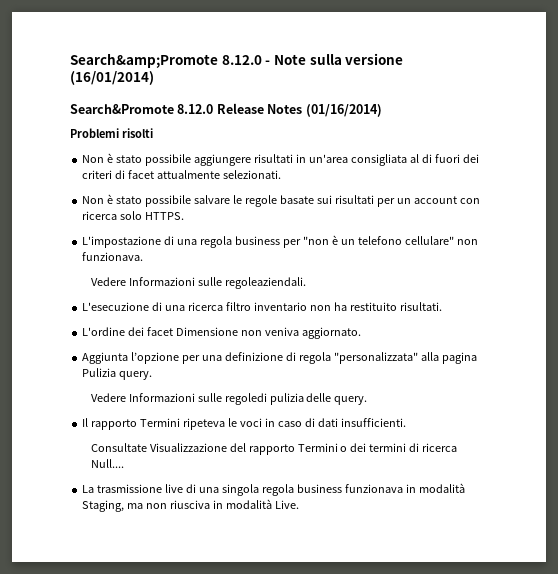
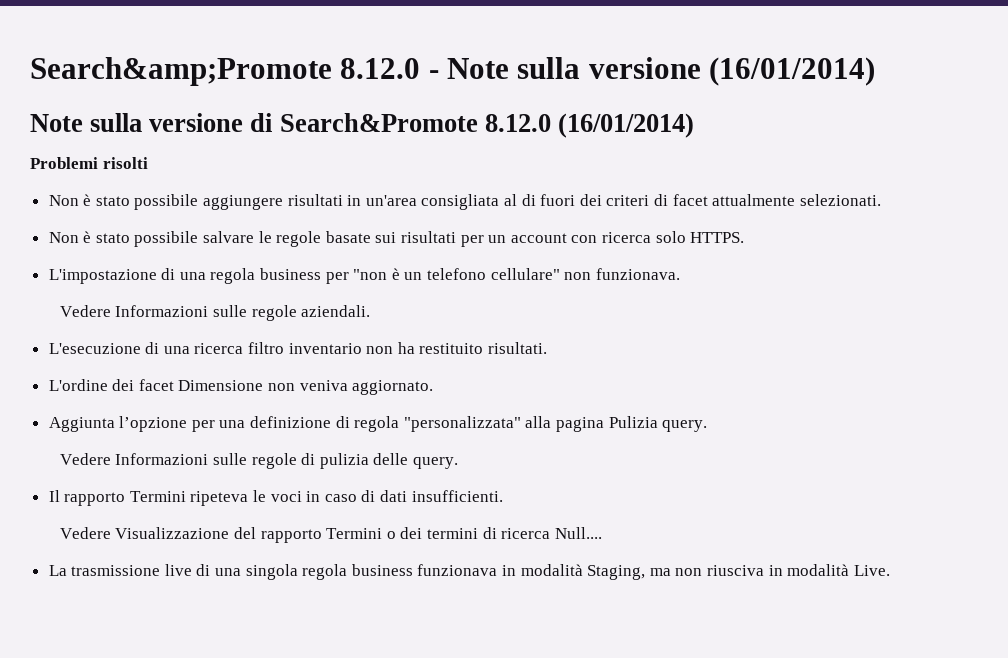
[70,103,382,117] Search&Promote 8.12.0 Release Notes (01/16/2014) -> [30,113,694,138] Note sulla versione di Search&Promote 8.12.0 (16/01/2014)
[224,277,306,289] regoleaziendali. -> [251,305,371,321] regole aziendali.
[224,393,267,405] regoledi -> [251,453,316,469] regole di
[90,443,147,452] Consultate -> [59,527,111,539] Vedere

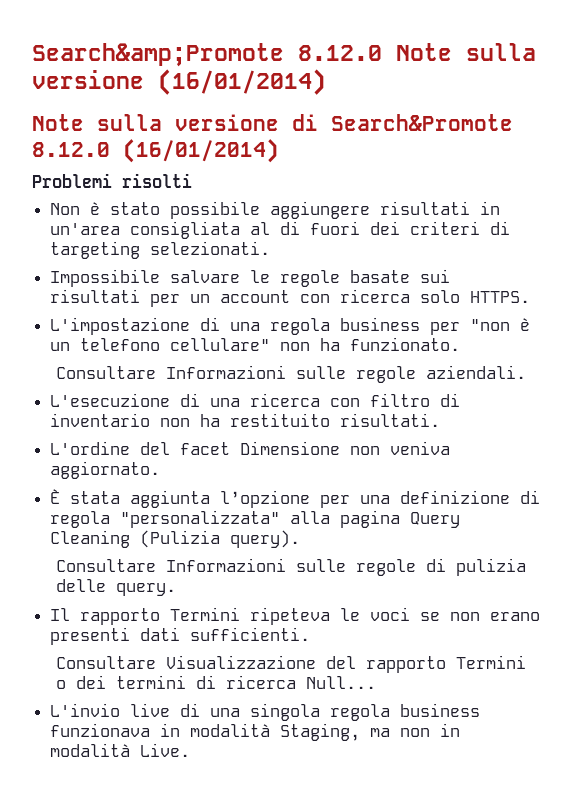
[428,70,439,79] - -> (382, 53) none
[672,194,796,206] facet attualmente -> [50,241,141,259] targeting
[48,231,199,247] Non è stato possibile -> [50,269,161,287] Impossibile
[595,268,680,280] [59,305,111,317] funzionava. // Vedere -> [320,337,461,351] [56,366,157,379] ha funzionato. // Consultare
[248,342,285,354] filtro -> [330,393,461,407] con filtro di
[112,379,135,391] dei -> [140,442,171,455] del
[48,417,115,432] Aggiunta -> [50,489,211,508] È stata aggiunta
[608,416,708,432] [59,453,111,465] Pulizia query. // Vedere -> [410,512,461,528] [50,530,301,548] [56,559,157,572] Query Cleaning (Pulizia query). // Consultare
[306,490,503,502] [59,527,111,539] in caso di dati insufficienti. // Vedere -> [420,612,541,621] [50,627,311,645] [56,656,157,669] se non erano presenti dati sufficienti. // Consultare
[554,527,602,539] [48,565,161,576] Null.... // La trasmissione -> [306,676,377,689] [50,703,121,717] Null... // L'invio
[706,565,764,576] riusciva -> (431, 732) none

